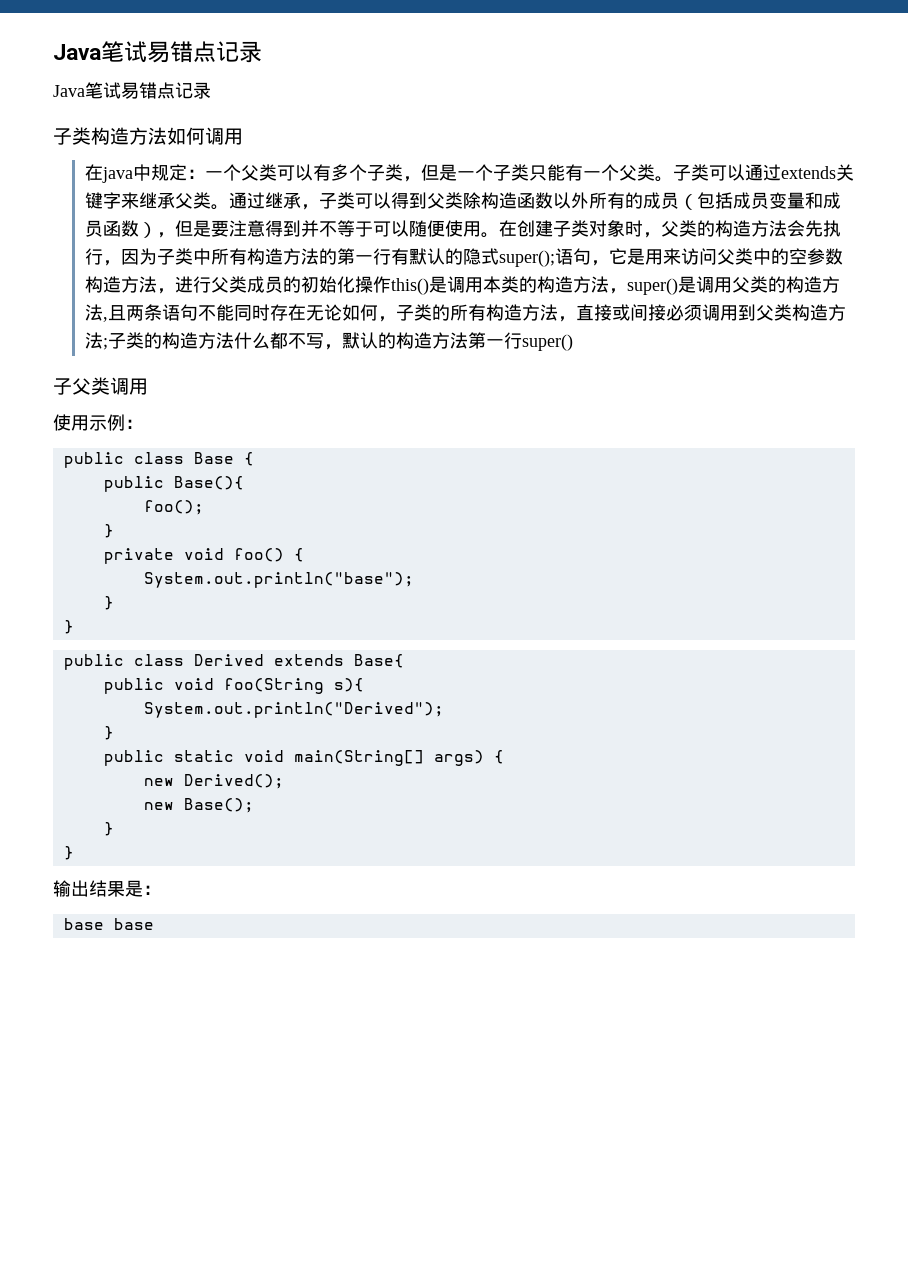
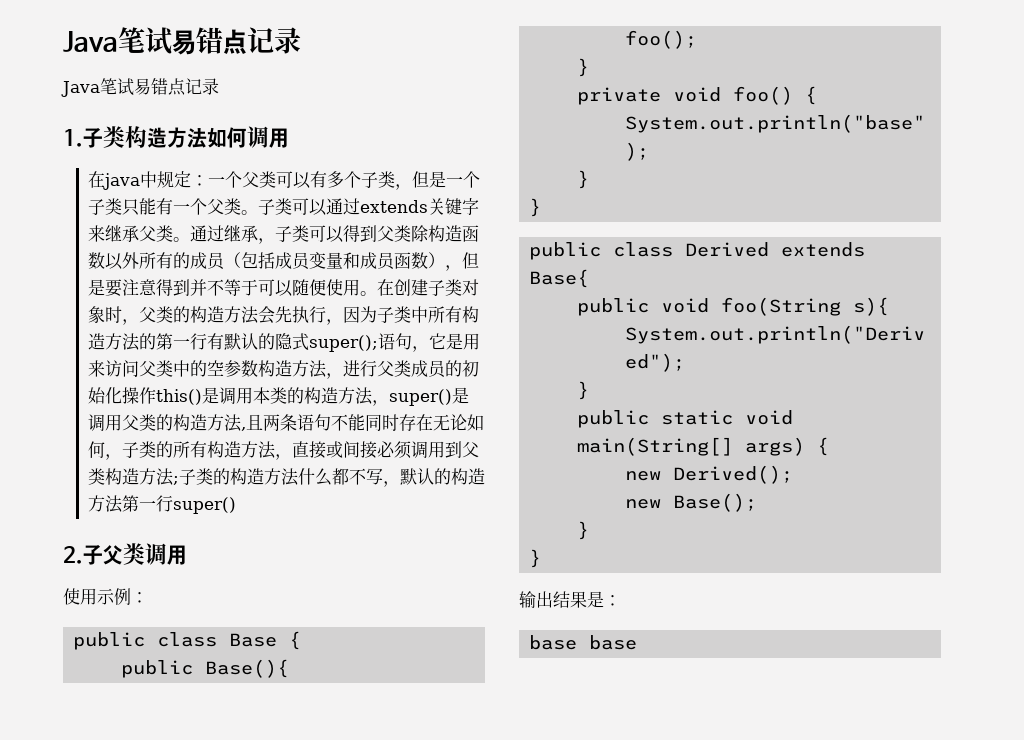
(211, 90) none -> [63,129,83,147] 1.
(573, 342) none -> [63,546,83,564] 2.

